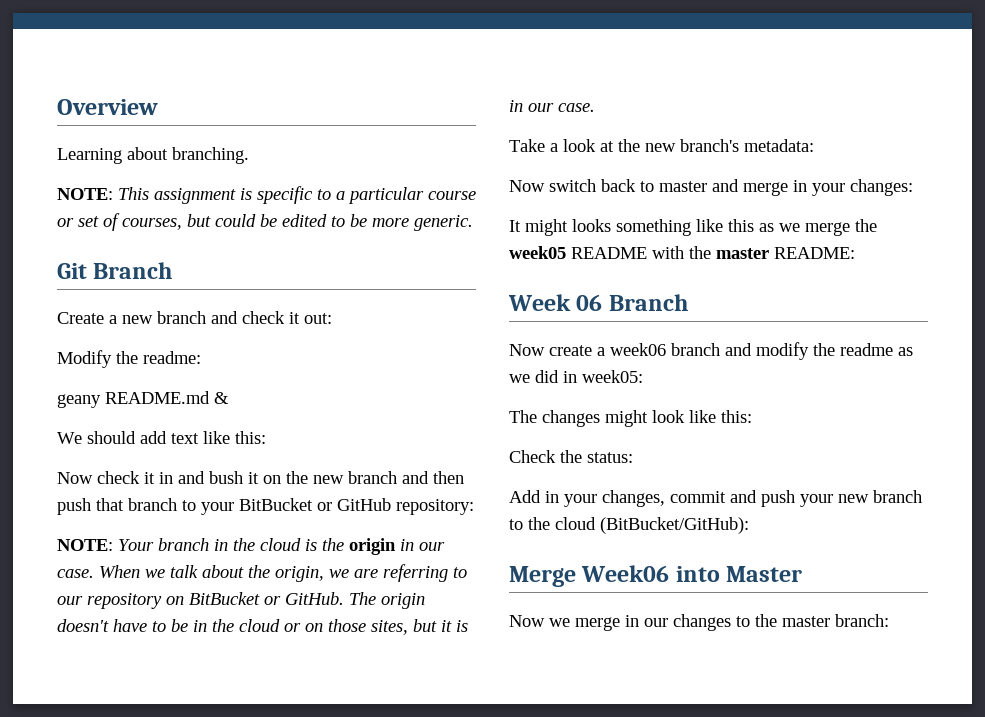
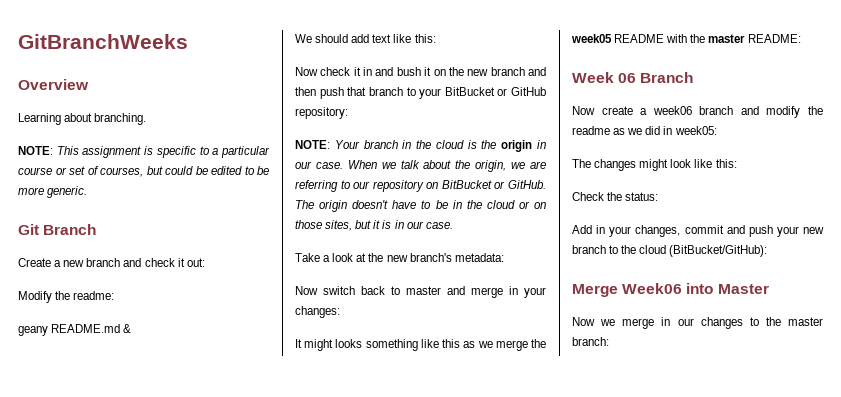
(57, 107) none -> [18,34,188,49] GitBranchWeeks //

